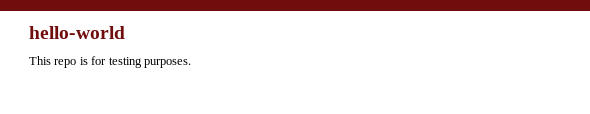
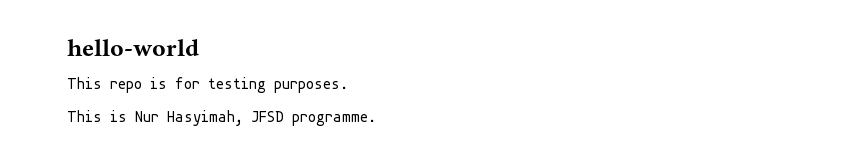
(191, 63) none -> [67,110,376,126] // This is Nur Hasyimah, JFSD programme.

